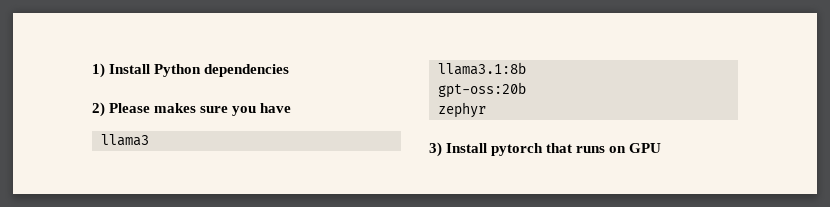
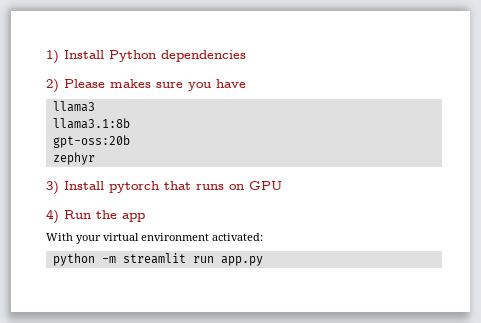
(662, 148) none -> [46,209,145,224] [46,233,263,244] [52,253,263,266] // 4) Run the app // With your virtual environment activated: // python -m streamlit run app.py

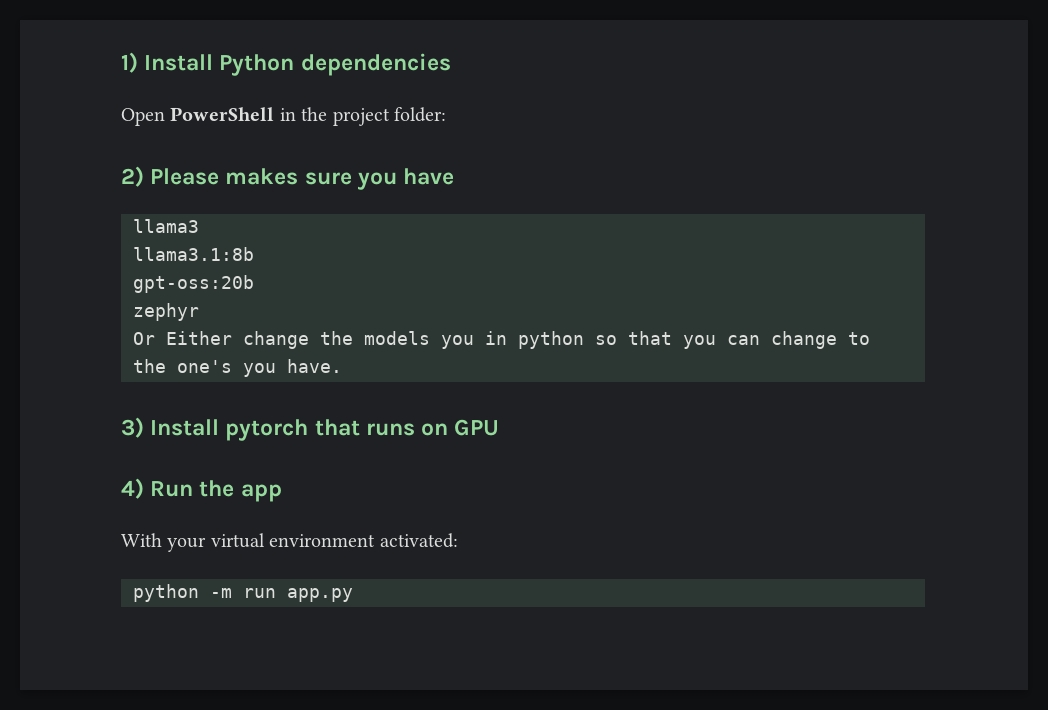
(246, 56) none -> [121,107,446,126] // Open PowerShell in the project folder:
(95, 158) none -> [133,331,870,349] [133,359,342,377] // Or Either change the models you in python so that you can change to the one's you have.
[122,253,186,264] streamlit -> (232, 593) none

